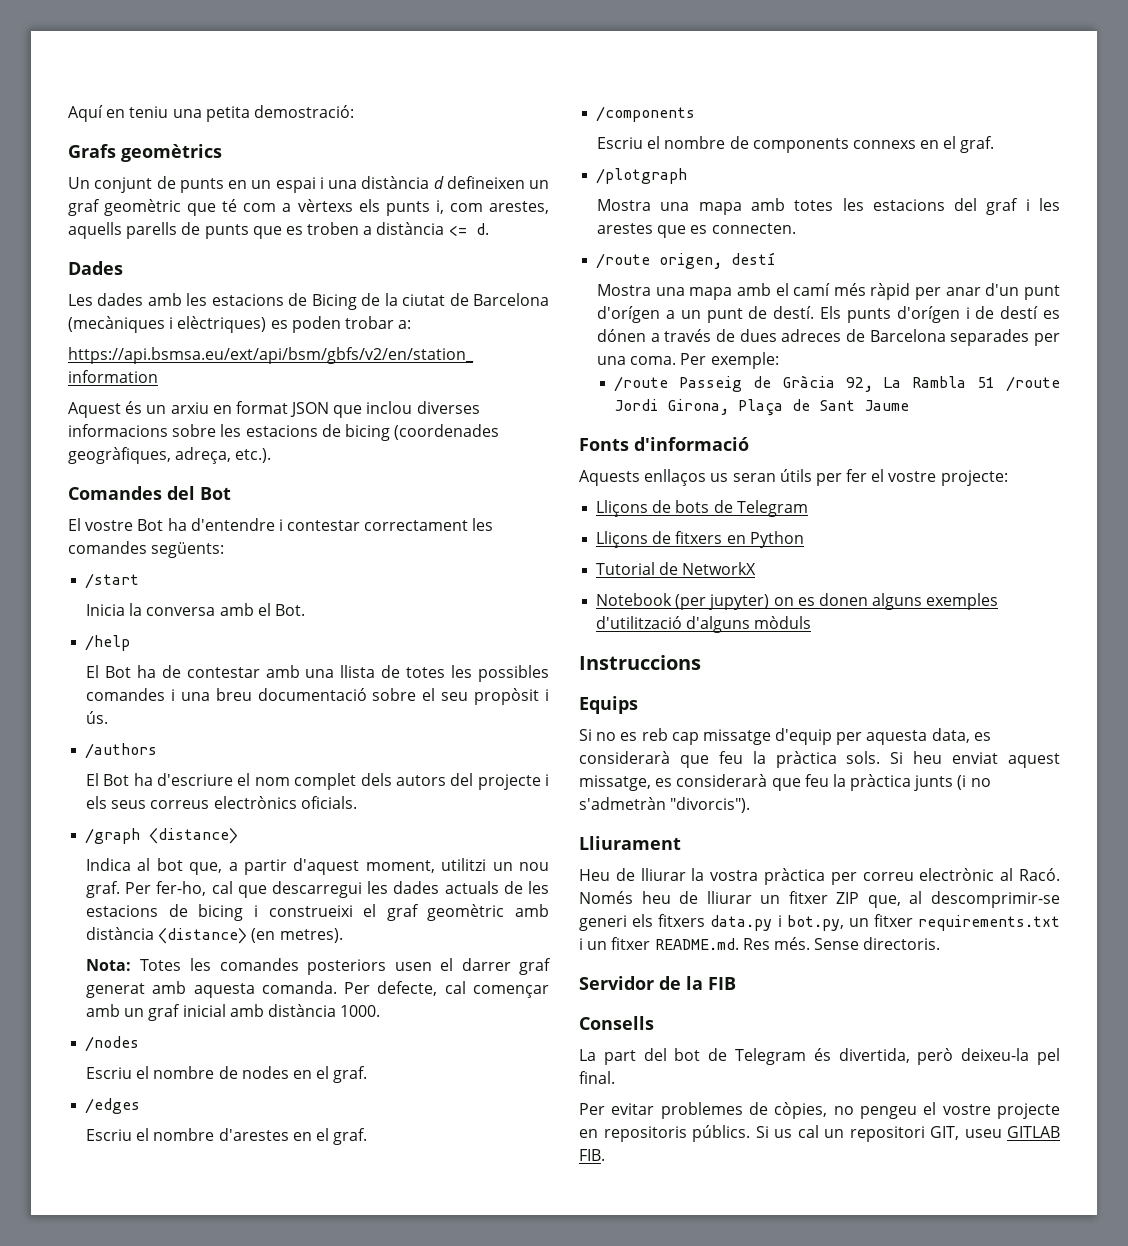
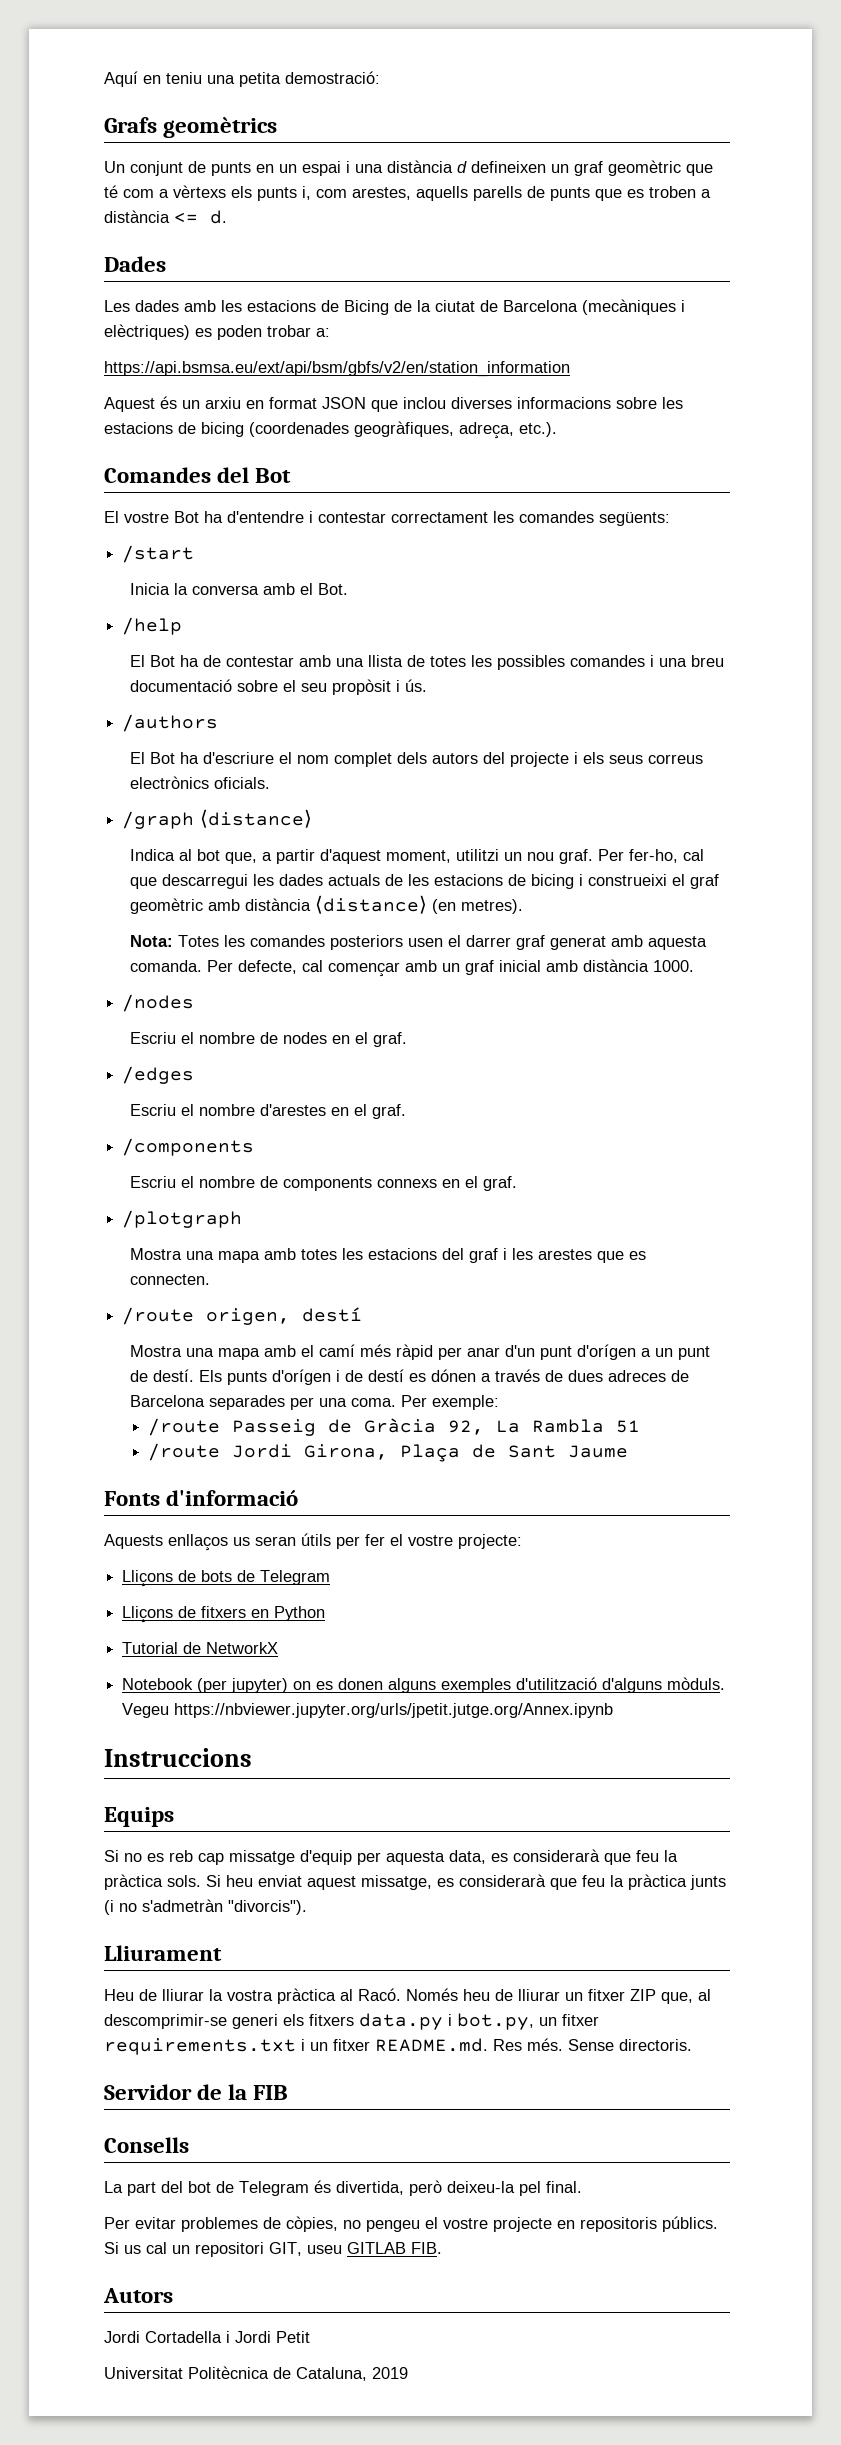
(996, 382) none -> (640, 1426) //
[754,616,812,629] mòduls -> [667,1677,726,1690] [122,1703,614,1718] mòduls. Vegeu https://nbviewer.jupyter.org/urls/jpetit.jutge.org/Annex.ipynb
[830,868,995,885] per correu electrònic -> (336, 1996) none
(605, 1155) none -> [103,2288,173,2303] [104,2331,310,2343] [104,2366,408,2381] // Autors // Jordi Cortadella i Jordi Petit // Universitat Politècnica de Cataluna, 2019

